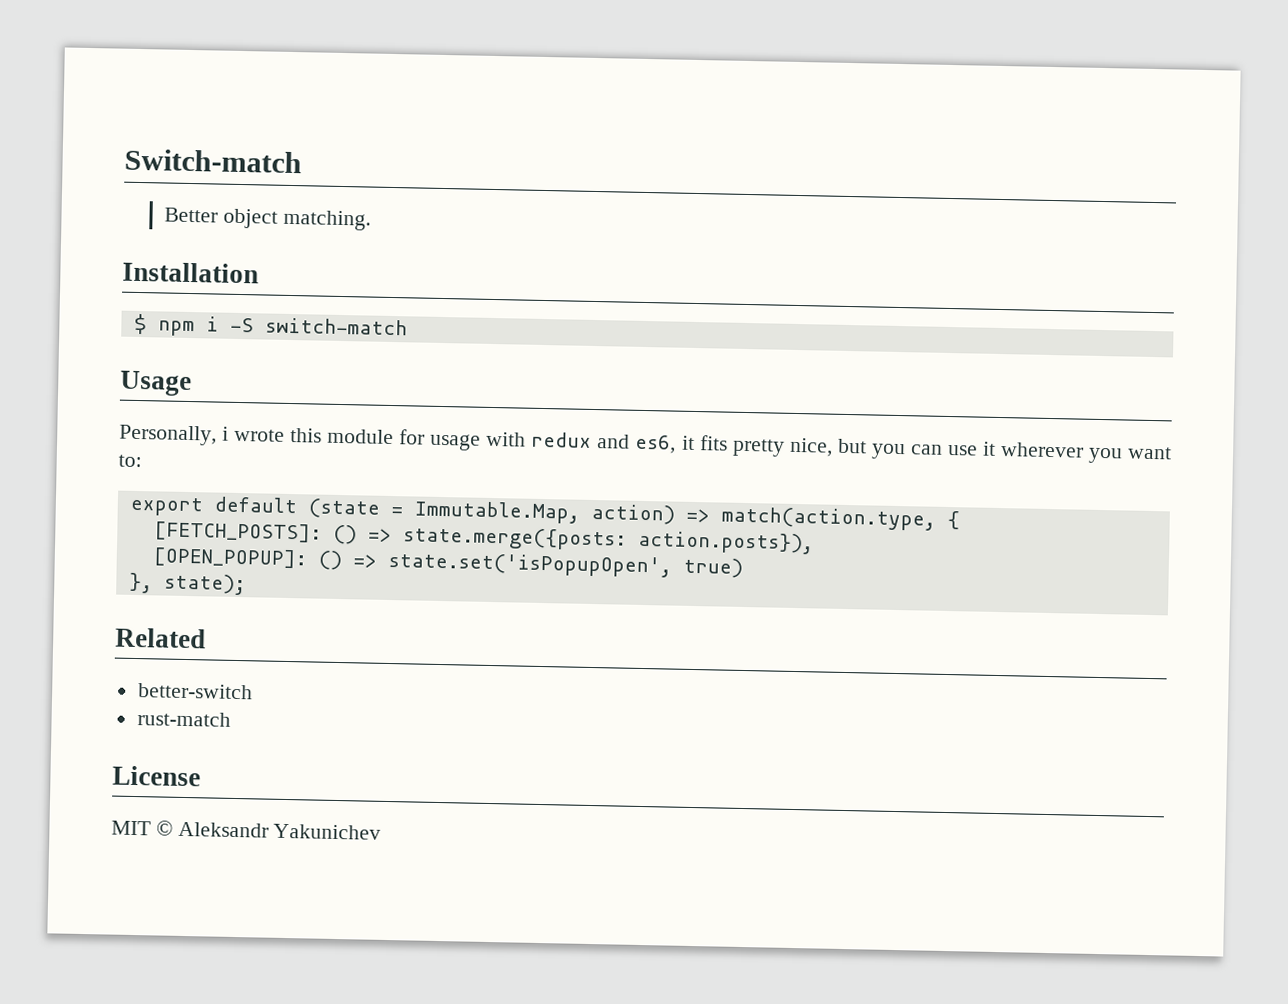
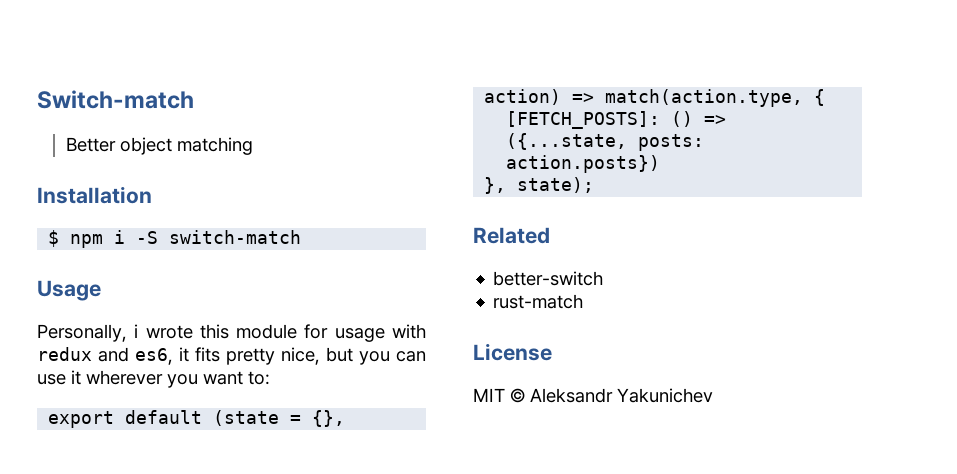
[282,209,371,231] matching. -> [176,137,253,155] matching
[413,500,580,524] Immutable.Map, -> [312,410,346,427] {},
[402,526,814,555] [152,547,743,578] state.merge({posts: action.posts}), // [OPEN_POPUP]: () => state.set('isPopupOpen', true) -> [506,133,705,151] [506,155,661,173] ({...state, posts: action.posts})

